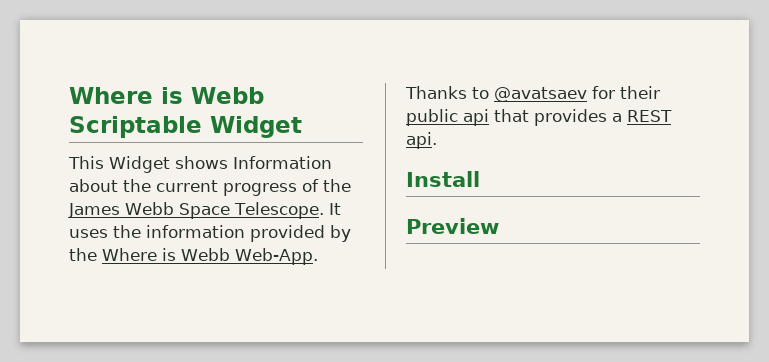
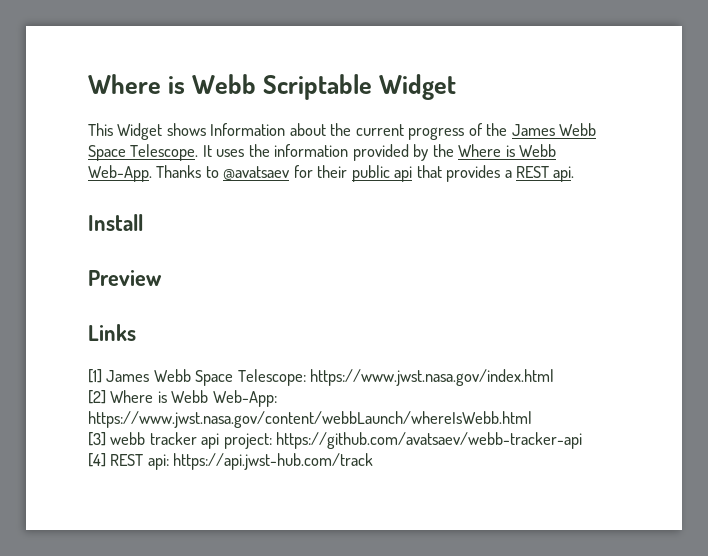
(499, 226) none -> [88,324,136,341] [88,369,555,386] [88,390,277,407] [88,411,532,428] [88,432,583,449] [88,453,374,470] // Links // [1] James Webb Space Telescope: https://www.jwst.nasa.gov/index.html // [2] Where is Webb Web-App: https://www.jwst.nasa.gov/content/webbLaunch/whereIsWebb.html // [3] webb tracker api project: https://github.com/avatsaev/webb-tracker-api // [4] REST api: https://api.jwst-hub.com/track

